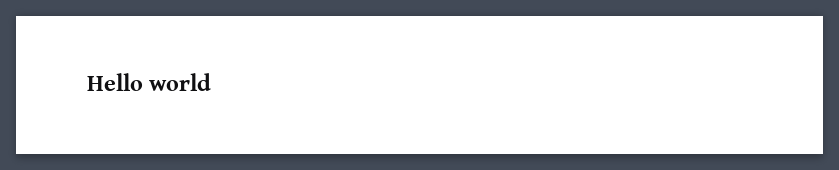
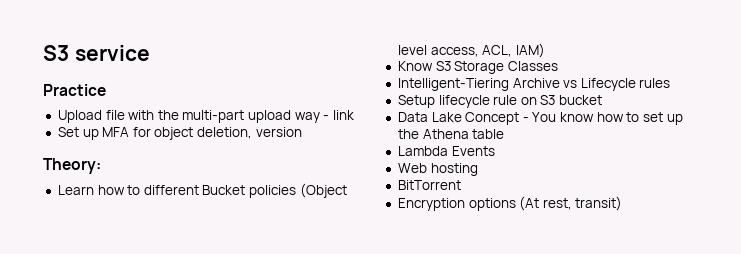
[87,73,212,91] Hello world -> [43,45,150,61] [43,84,106,96] [57,110,355,123] [57,127,302,140] [43,158,101,174] [57,183,347,198] [397,43,545,58] [397,61,558,74] [397,78,671,91] [397,95,603,108] [397,112,683,125] [397,129,505,139] [397,146,495,156] [397,163,478,176] [397,180,461,190] [397,196,623,211] S3 service // Practice // Upload file with the multi-part upload way - link // Set up MFA for object deletion, version // Theory: // Learn how to different Bucket policies (Object level access, ACL, IAM) // Know S3 Storage Classes // Intelligent-Tiering Archive vs Lifecycle rules // Setup lifecycle rule on S3 bucket // Data Lake Concept - You know how to set up the Athena table // Lambda Events // Web hosting // BitTorrent // Encryption options (At rest, transit)

